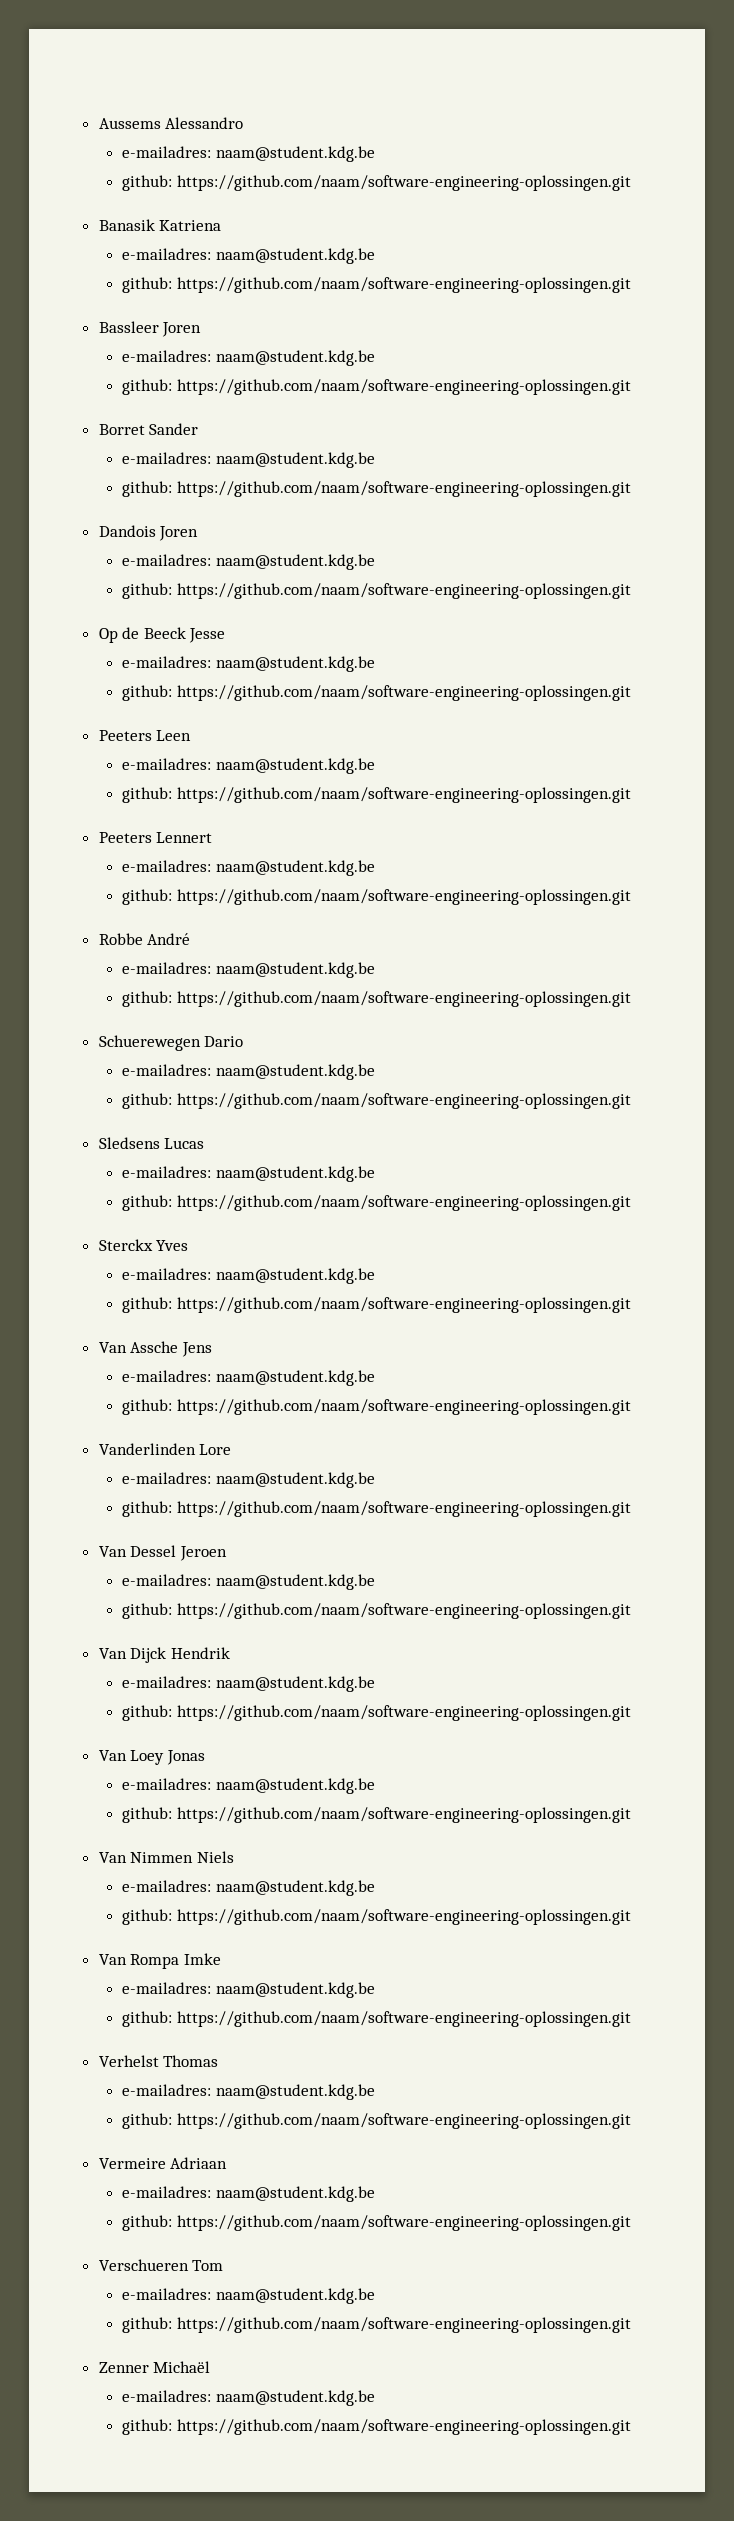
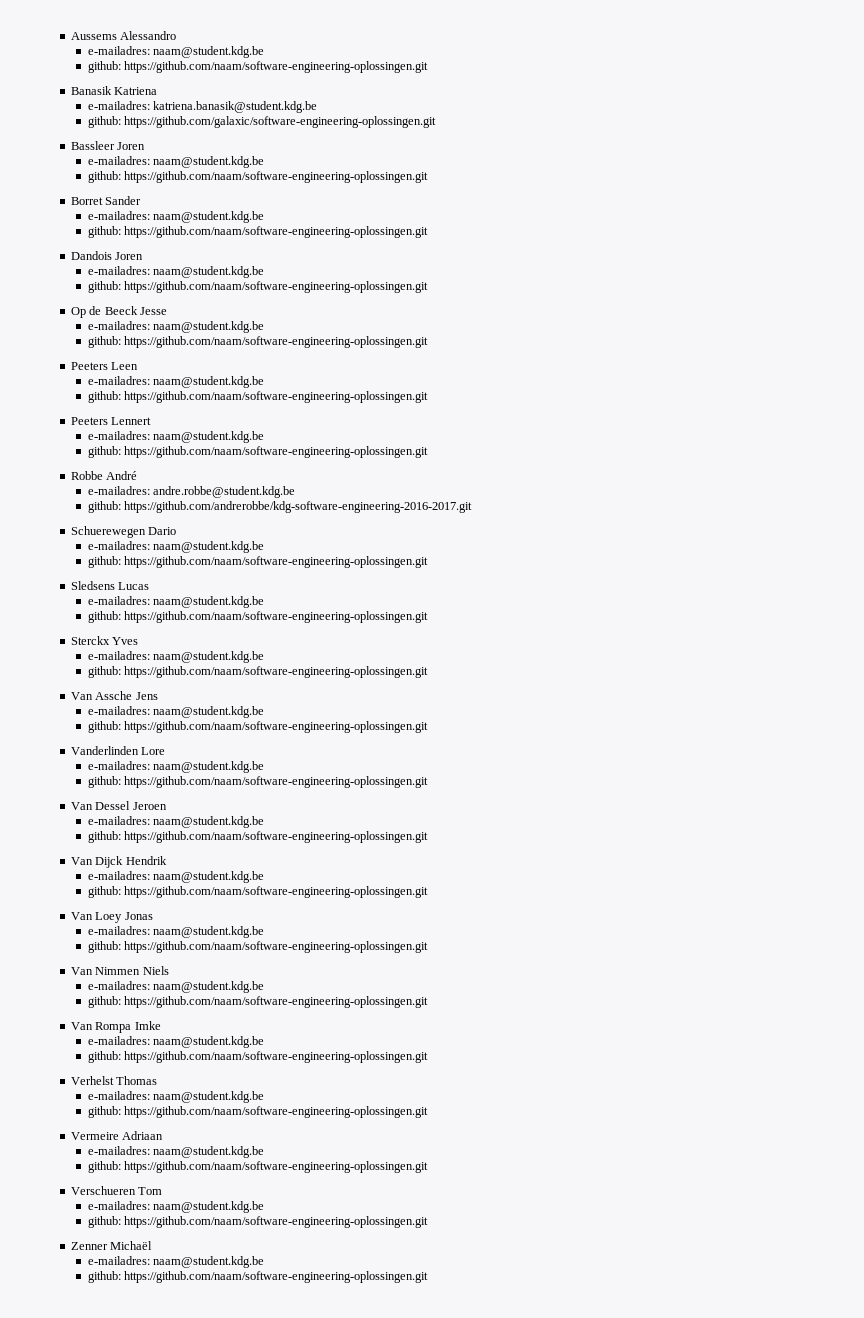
[215,248,375,264] [122,277,631,293] naam@student.kdg.be // github: https://github.com/naam/software-engineering-oplossingen.git -> [153,101,318,113] [87,116,437,128] katriena.banasik@student.kdg.be // github: https://github.com/galaxic/software-engineering-oplossingen.git
[215,962,375,978] [122,991,631,1007] naam@student.kdg.be // github: https://github.com/naam/software-engineering-oplossingen.git -> [153,486,296,498] [87,501,473,513] andre.robbe@student.kdg.be // github: https://github.com/andrerobbe/kdg-software-engineering-2016-2017.git

